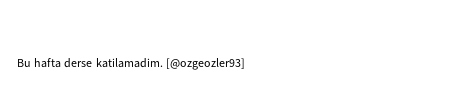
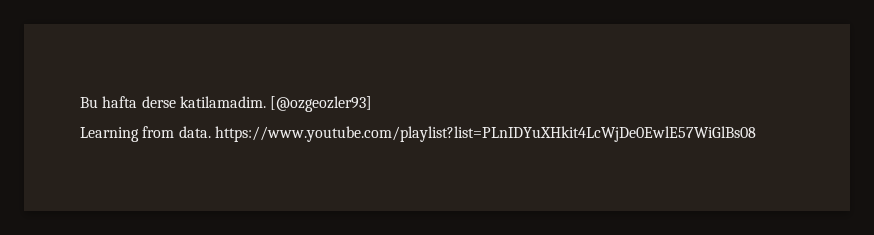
(245, 64) none -> [80,126,756,142] // Learning from data. https://www.youtube.com/playlist?list=PLnIDYuXHkit4LcWjDe0EwlE57WiGlBs08

